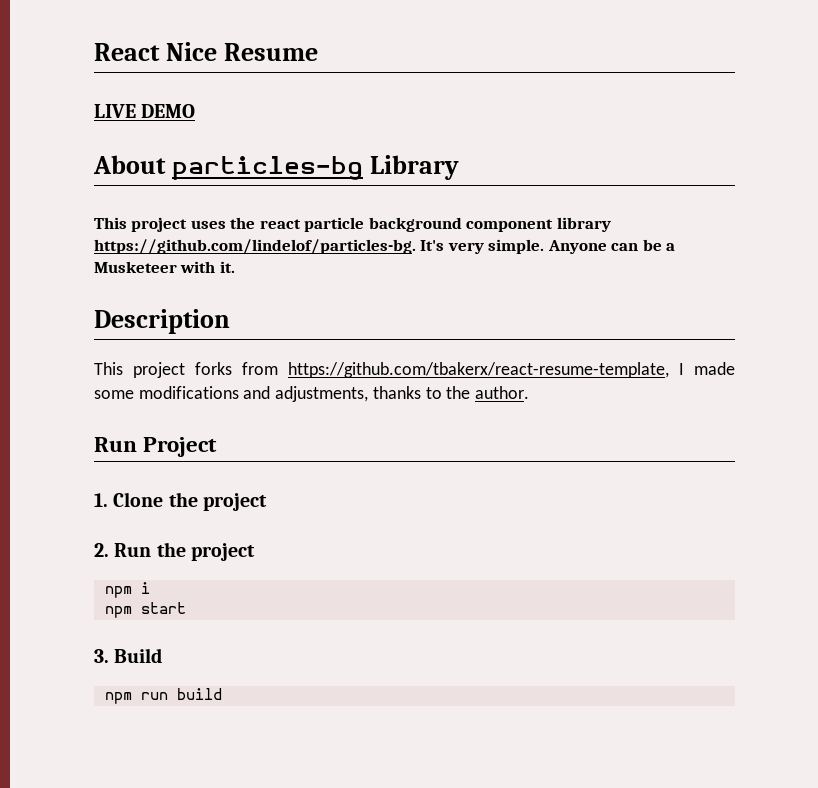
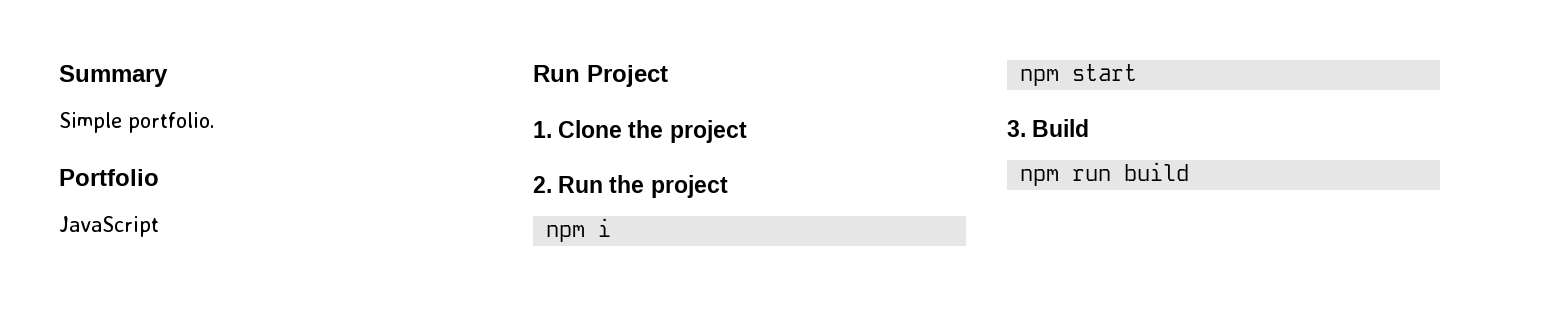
[94,42,319,61] [94,104,196,118] [93,155,460,180] [94,217,611,232] [94,239,676,254] [94,261,235,273] [94,309,230,334] [94,362,735,378] [94,386,530,402] React Nice Resume // LIVE DEMO // About particles-bg Library // This project uses the react particle background component library https://github.com/lindelof/particles-bg. It's very simple. Anyone can be a Musketeer with it. // Description // This project forks from https://github.com/tbakerx/react-resume-template, I made some modifications and adjustments, thanks to the author. -> [59,65,168,87] [59,112,215,133] [59,169,159,186] [59,216,159,237] Summary // Simple portfolio. // Portfolio // JavaScript

